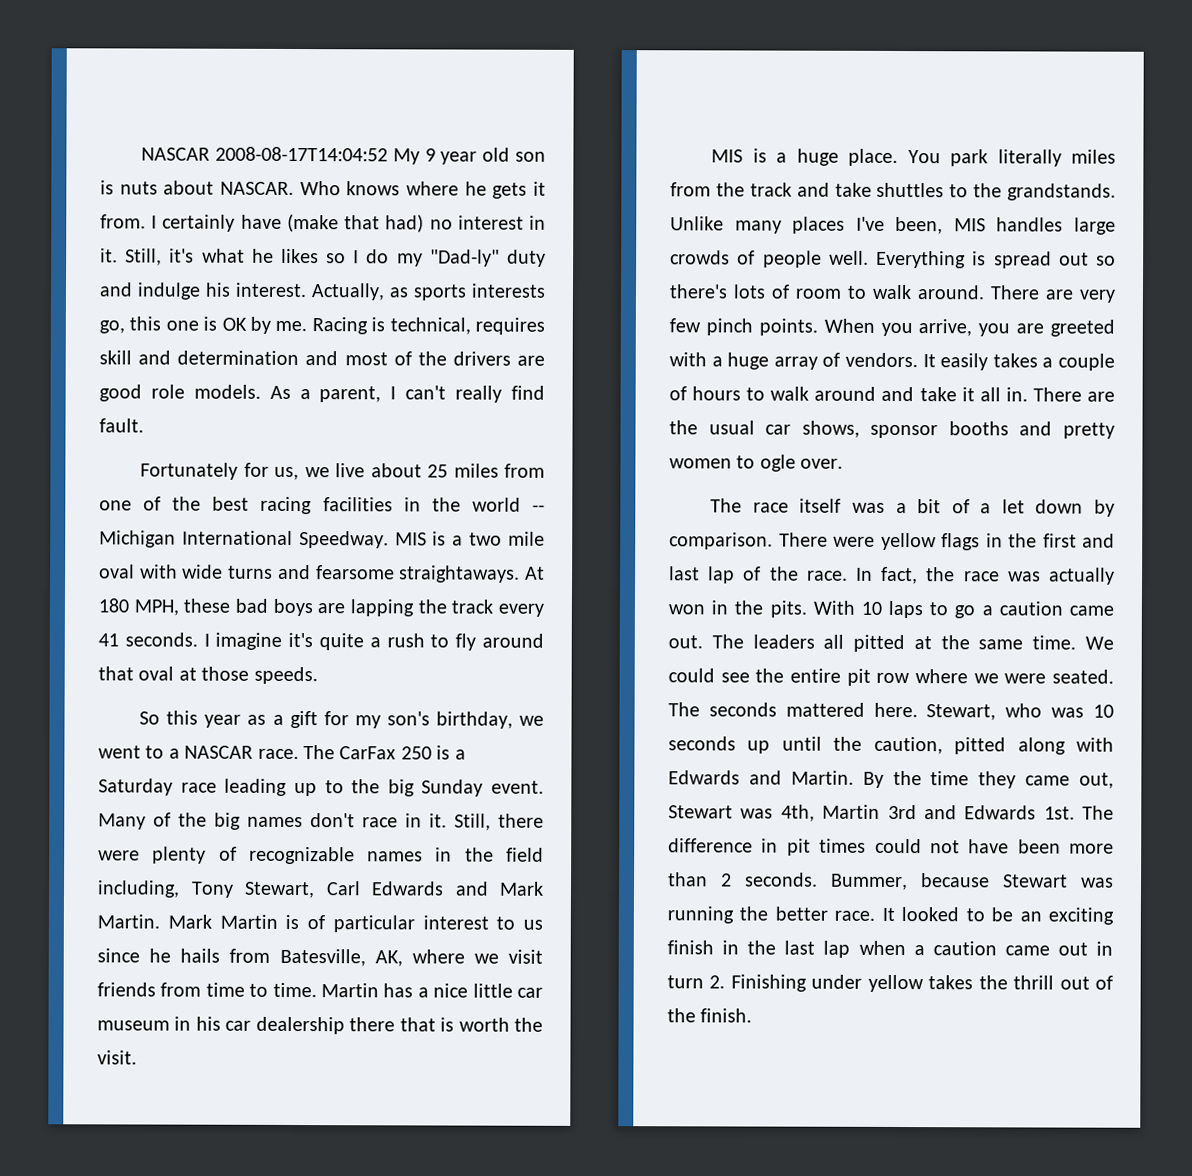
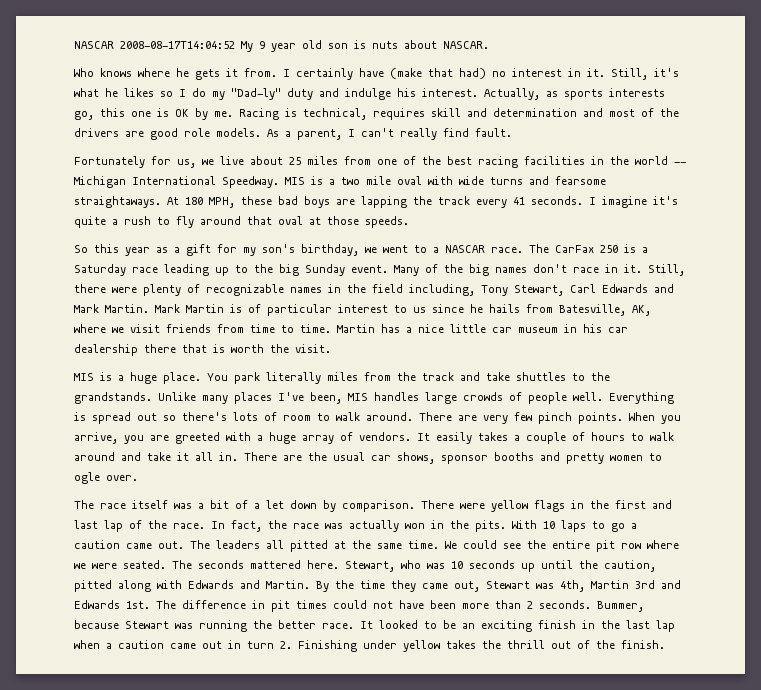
(294, 188) none -> (489, 45) //

